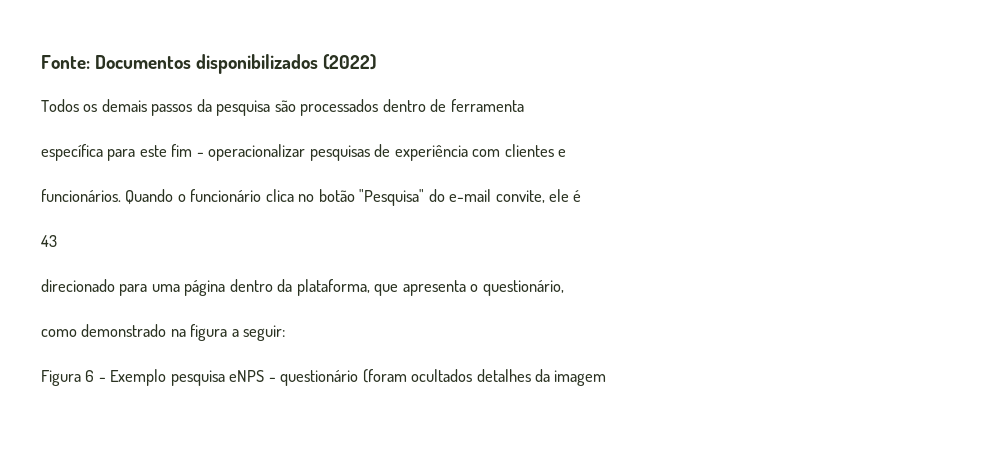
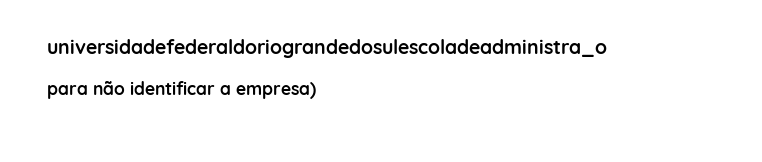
[41,54,377,74] [41,99,524,116] [41,144,567,161] [41,189,582,206] [41,235,57,247] [41,279,564,296] [41,324,286,341] [41,369,607,386] Fonte: Documentos disponibilizados (2022) // Todos os demais passos da pesquisa são processados dentro de ferramenta // específica para este fim - operacionalizar pesquisas de experiência com clientes e // funcionários. Quando o funcionário clica no botão "Pesquisa" do e-mail convite, ele é // 43 // direcionado para uma página dentro da plataforma, que apresenta o questionário, // como demonstrado na figura a seguir: // Figura 6 - Exemplo pesquisa eNPS - questionário (foram ocultados detalhes da imagem -> [47,39,607,58] [47,80,316,99] universidadefederaldoriograndedosulescoladeadministra_o // para não identificar a empresa)

